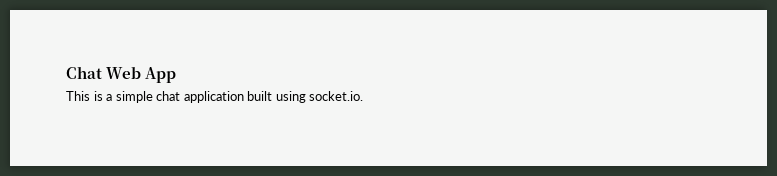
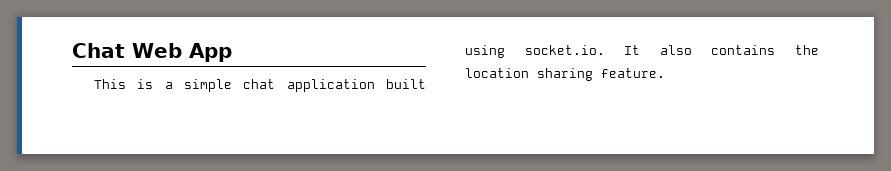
(364, 96) none -> [624,45,819,55] [465,68,665,81] It also contains the location sharing feature.

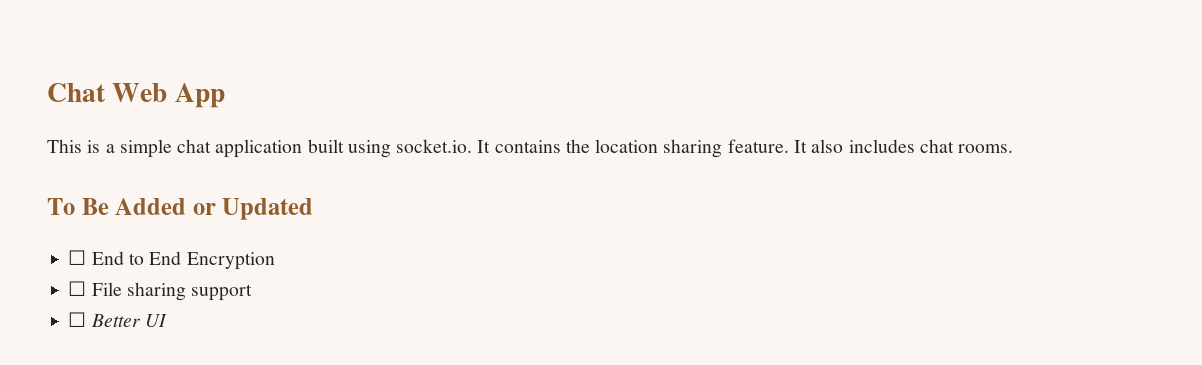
[659,45,692,55] also -> (491, 146) none
(665, 73) none -> [793,139,1014,153] [47,198,314,220] [68,250,275,270] [68,281,253,301] [68,312,167,327] It also includes chat rooms. // To Be Added or Updated // ☐ End to End Encryption // ☐ File sharing support // ☐ Better UI

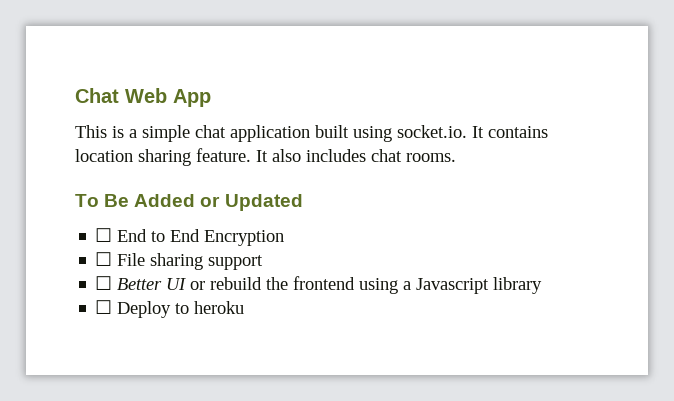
[565,139,590,153] the -> (548, 132) none
(167, 320) none -> [190,276,543,294] [95,300,245,318] or rebuild the frontend using a Javascript library // ☐ Deploy to heroku

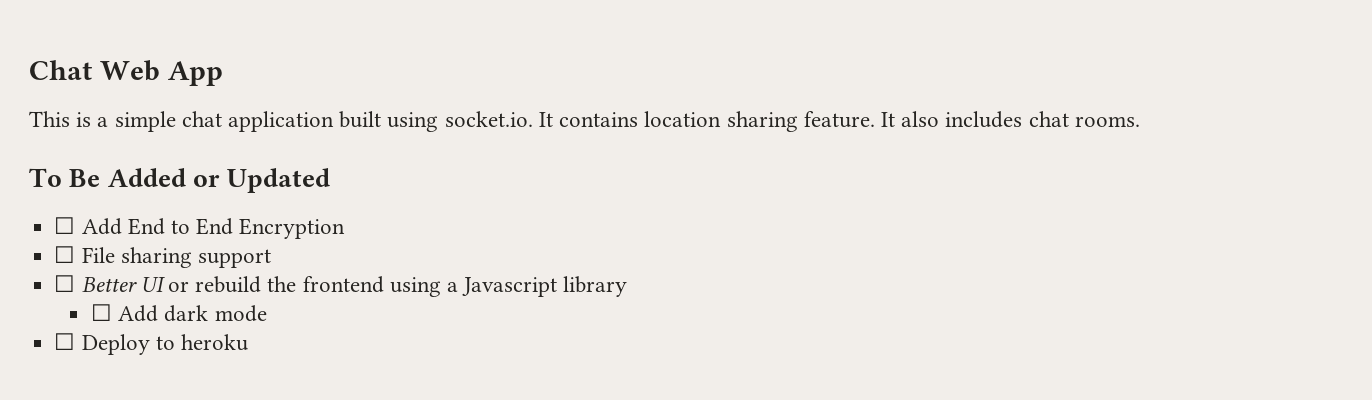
(113, 235) none -> [81,218,122,235] Add
(543, 285) none -> [90,304,267,322] // ☐ Add dark mode

